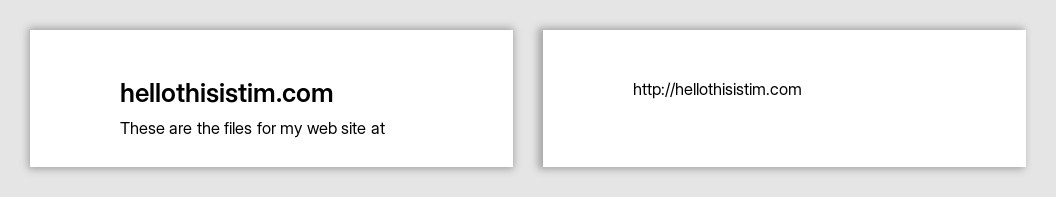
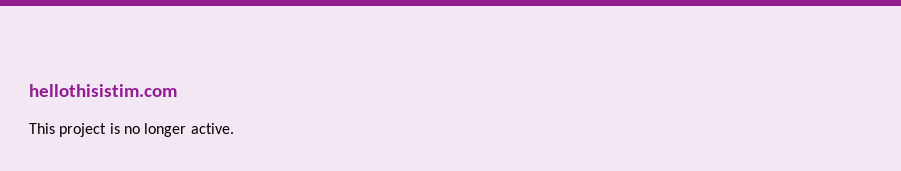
[120,122,385,138] [633,82,802,99] These are the files for my web site at http://hellothisistim.com -> [29,123,234,137] This project is no longer active.

